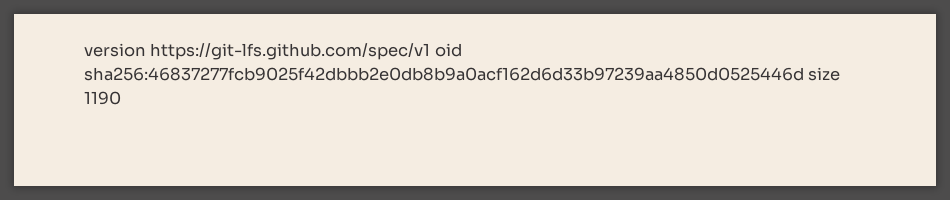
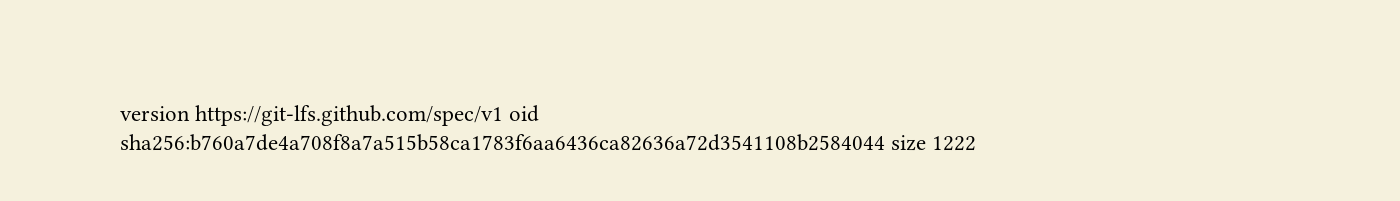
[84,67,841,81] [84,91,121,105] sha256:46837277fcb9025f42dbbb2e0db8b9a0acf162d6d33b97239aa4850d0525446d size 1190 -> [120,134,977,151] sha256:b760a7de4a708f8a7a515b58ca1783f6aa6436ca82636a72d3541108b2584044 size 1222

